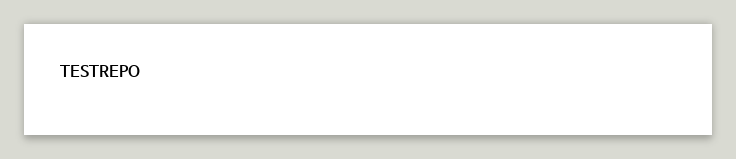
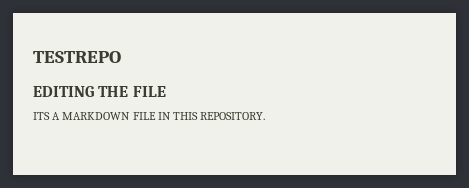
(140, 71) none -> [33,86,166,97] [33,112,266,120] // EDITING THE FILE // ITS A MARKDOWN FILE IN THIS REPOSITORY.

